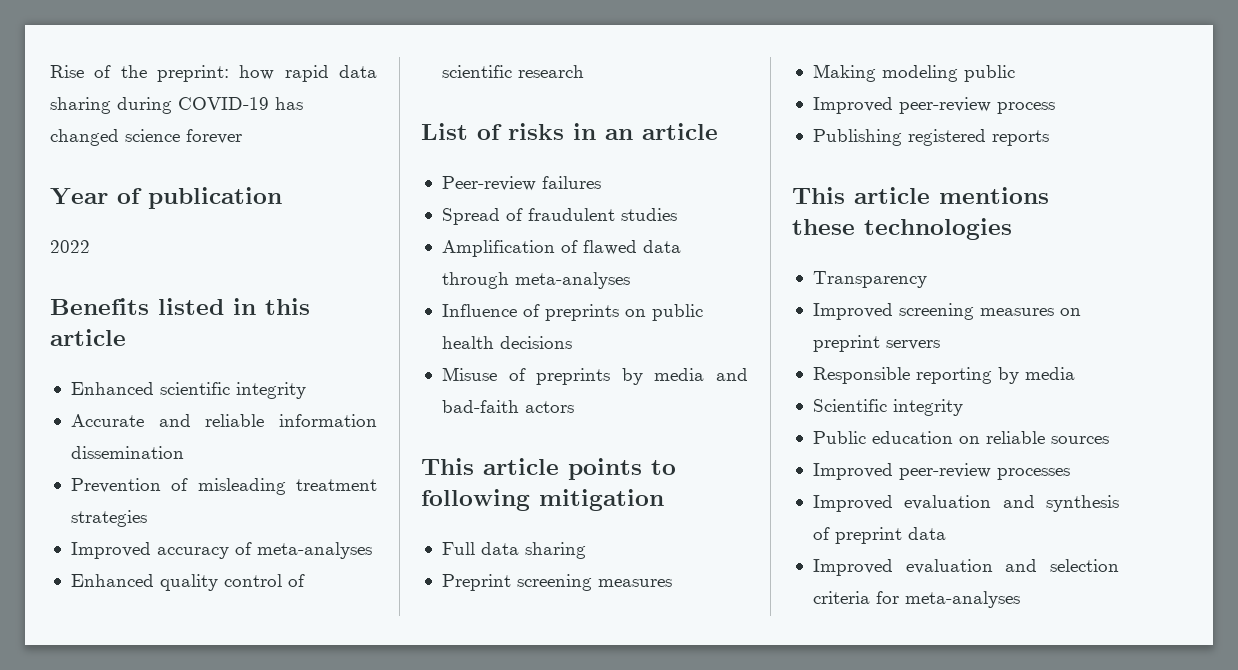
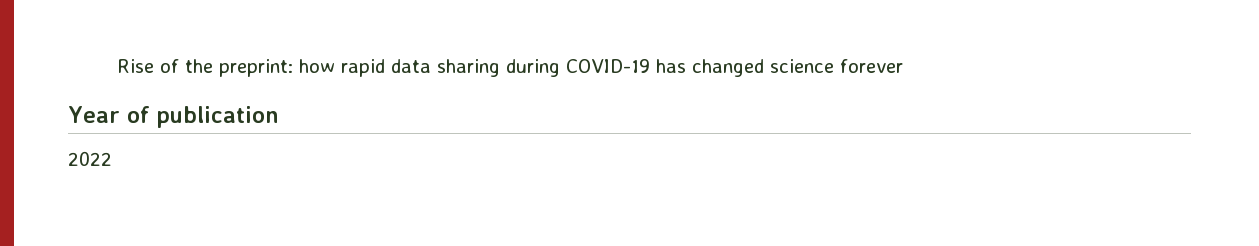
[50,298,310,315] [50,329,126,346] [70,382,306,399] [70,414,378,427] [70,446,184,459] [70,478,377,495] [70,510,147,527] [70,542,372,559] [70,574,305,591] [441,65,584,78] [421,123,718,140] [441,176,601,191] [441,208,677,225] [441,240,681,257] [441,272,630,289] [441,304,703,321] [441,336,572,349] [441,367,748,385] [441,400,574,413] [421,458,676,480] [421,489,664,511] [441,542,586,559] [441,574,672,591] [812,64,1015,82] [812,97,1055,114] [812,129,1049,146] [792,187,1049,204] [792,218,1012,240] [812,271,927,288] [812,303,1081,320] [812,335,940,352] [812,367,1075,384] [812,399,963,416] [812,431,1109,444] [812,463,1070,480] [812,495,1119,512] [812,527,946,544] [812,559,1119,576] [812,591,1020,608] // Benefits listed in this article // Enhanced scientific integrity // Accurate and reliable information dissemination // Prevention of misleading treatment strategies // Improved accuracy of meta-analyses // Enhanced quality control of scientific research // List of risks in an article // Peer-review failures // Spread of fraudulent studies // Amplification of flawed data through meta-analyses // Influence of preprints on public health decisions // Misuse of preprints by media and bad-faith actors // This article points to following mitigation // Full data sharing // Preprint screening measures // Making modeling public // Improved peer-review process // Publishing registered reports // This article mentions these technologies // Transparency // Improved screening measures on preprint servers // Responsible reporting by media // Scientific integrity // Public education on reliable sources // Improved peer-review processes // Improved evaluation and synthesis of preprint data // Improved evaluation and selection criteria for meta-analyses -> (112, 158) none

